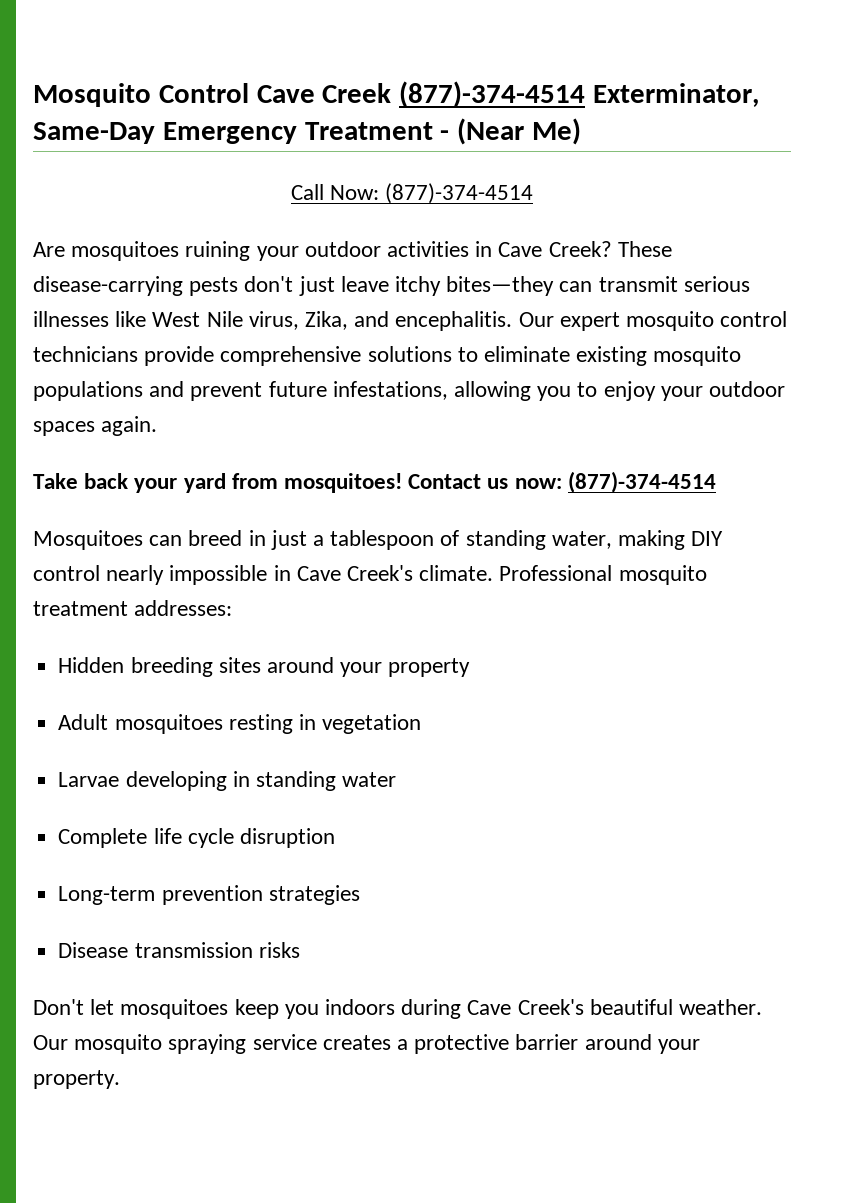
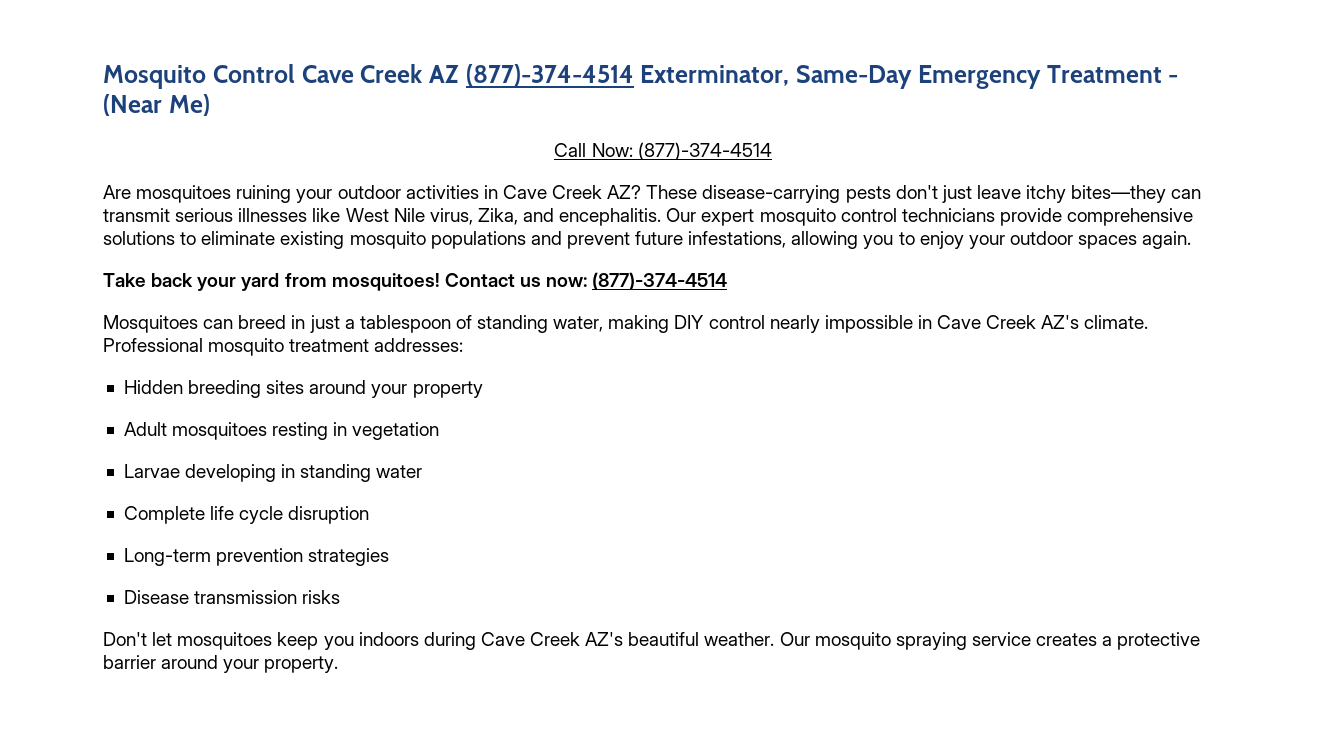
(392, 93) none -> [429,65,459,83] AZ
[548,241,612,257] Creek? -> [552,185,642,199] Creek AZ?
[347,565,414,581] Creek's -> [986,315,1080,329] Creek AZ's
[517,999,584,1015] Creek's -> [530,632,624,646] Creek AZ's

